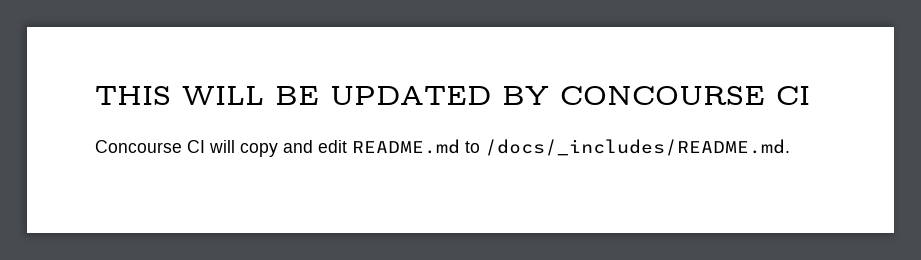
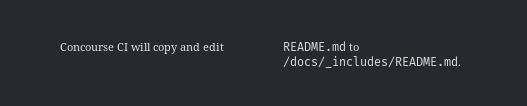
[95,86,810,105] THIS WILL BE UPDATED BY CONCOURSE CI // -> (60, 47) none

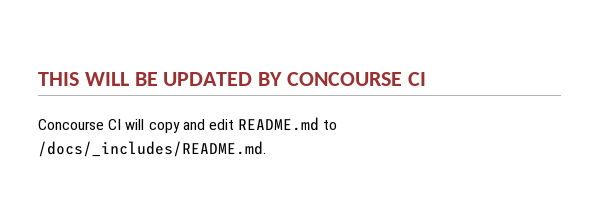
(60, 47) none -> [38,72,426,86] THIS WILL BE UPDATED BY CONCOURSE CI //

